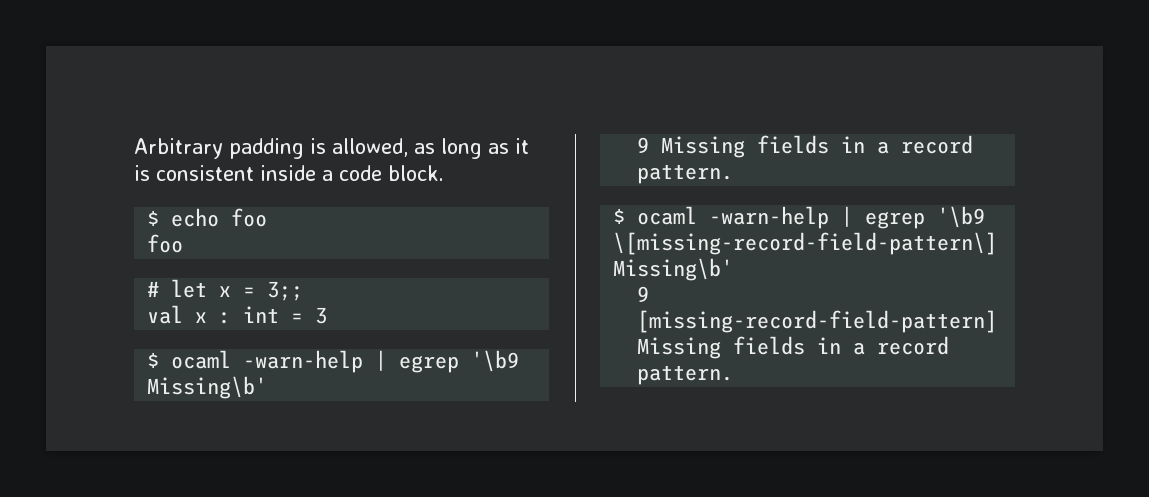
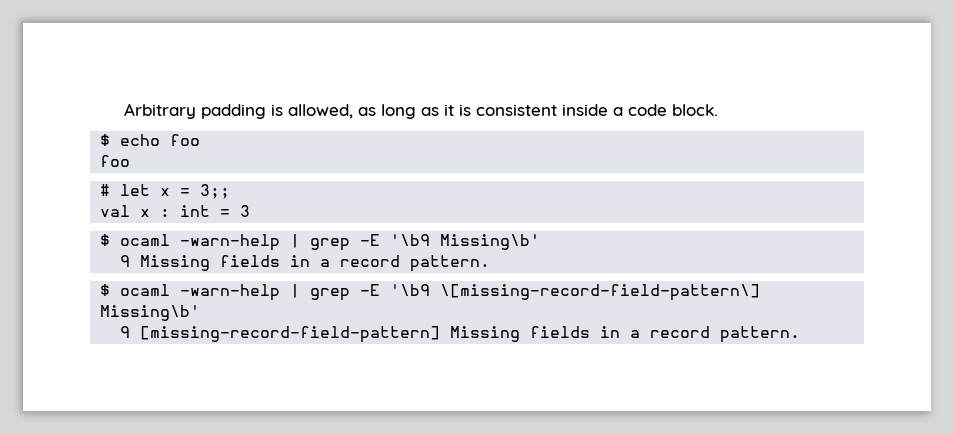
[399,355,460,373] egrep -> [310,234,381,251] grep -E
[865,211,926,229] egrep -> [310,284,381,301] grep -E

